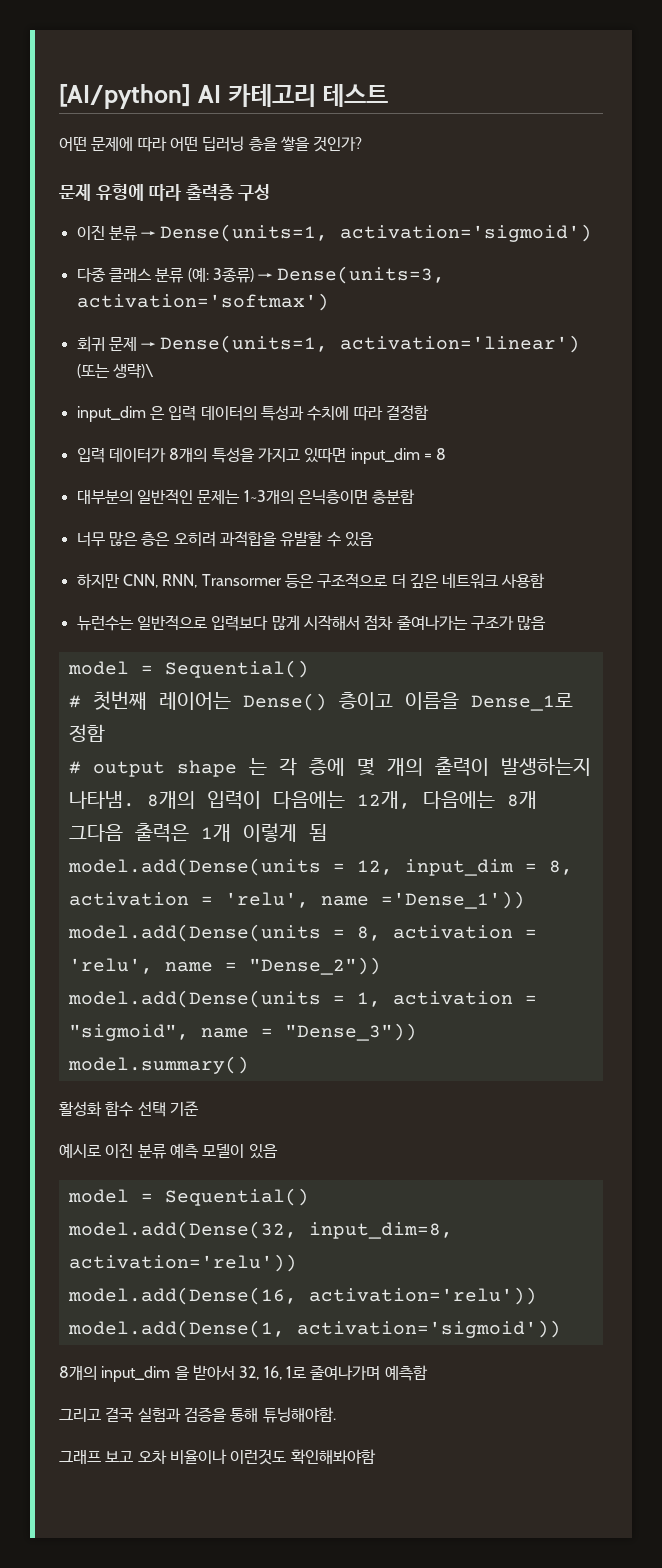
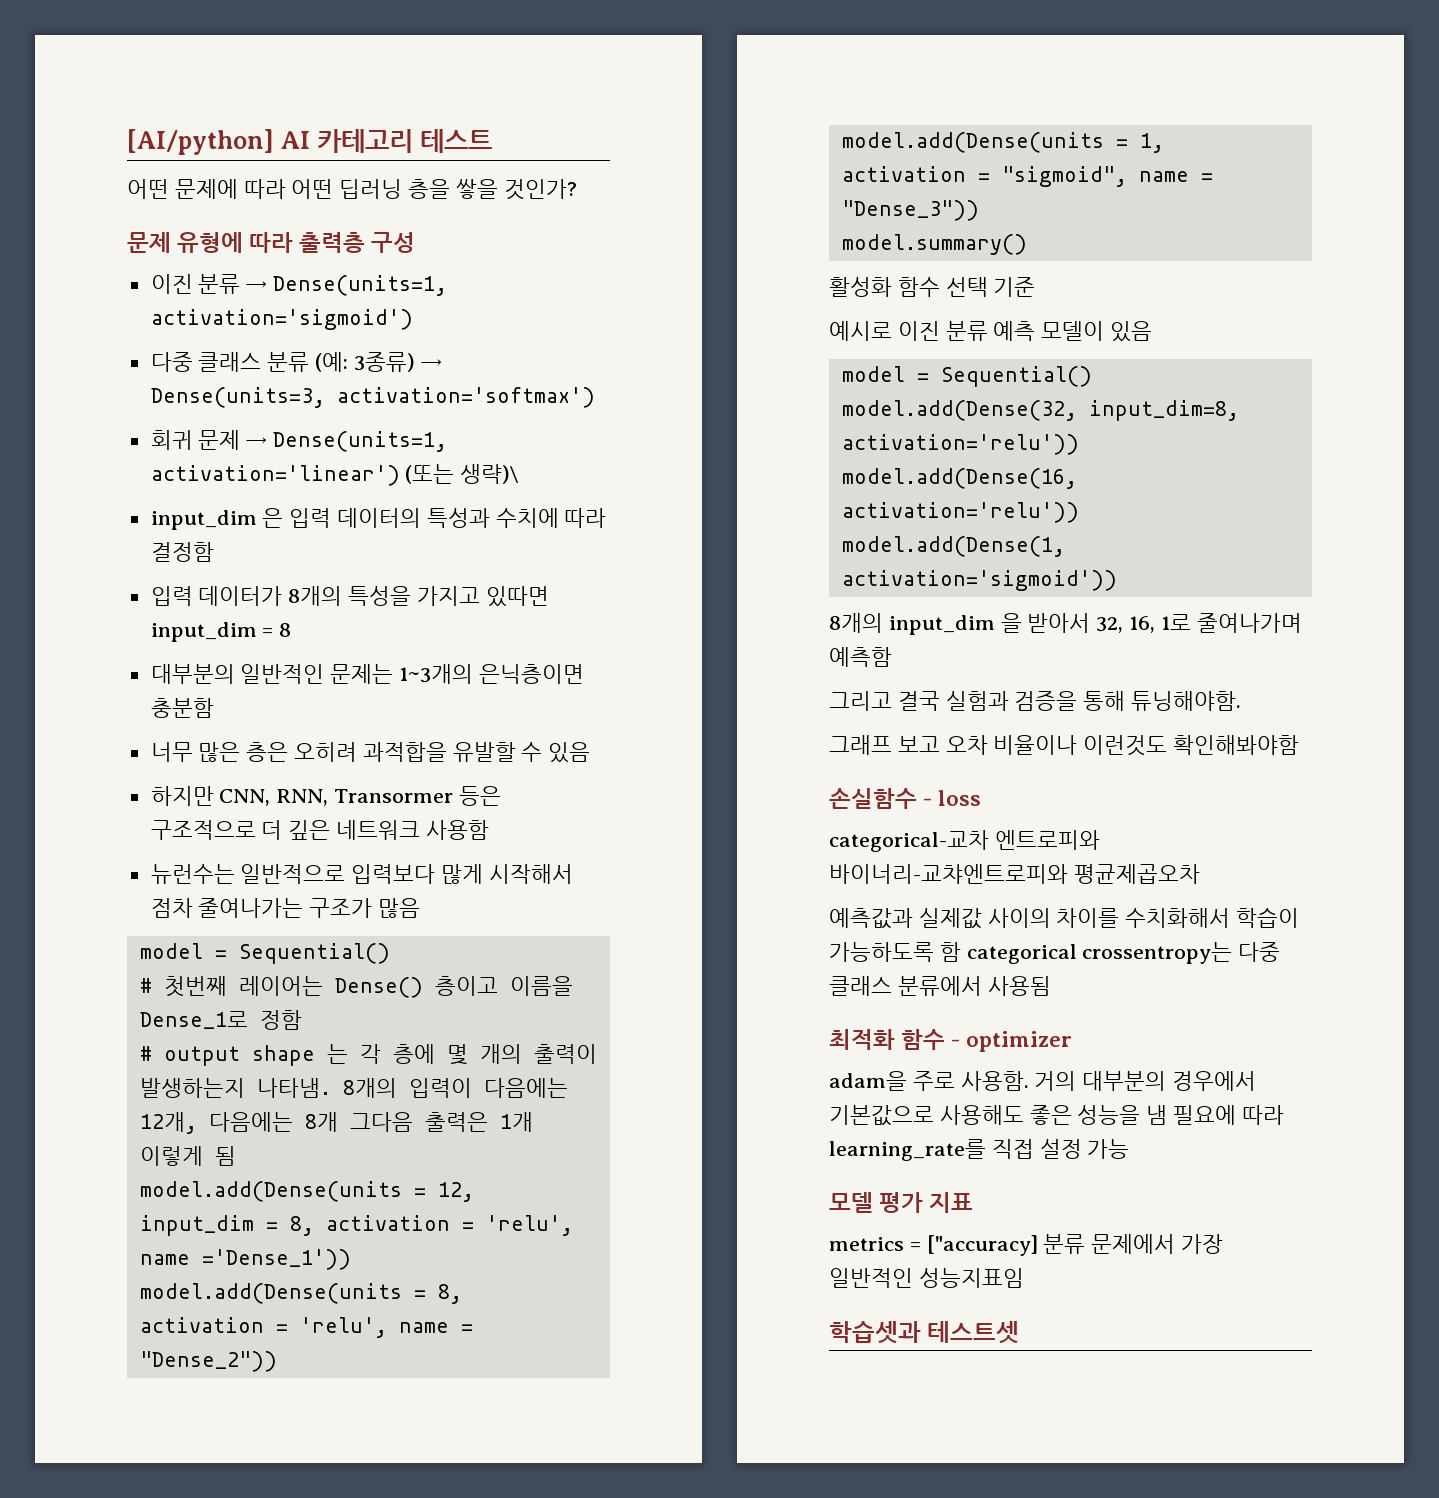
(376, 1456) none -> [829,788,982,809] [829,830,1100,852] [829,864,1200,884] [829,907,1300,929] [829,942,1281,964] [829,976,1051,996] [829,1029,1073,1052] [829,1071,1257,1091] [829,1105,1284,1126] [829,1139,1130,1161] [829,1192,974,1213] [829,1234,1224,1256] [829,1268,1024,1288] [829,1321,1020,1344] // 손실함수 - loss // categorical-교차 엔트로피와 바이너리-교챠엔트로피와 평균제곱오차 // 예측값과 실제값 사이의 차이를 수치화해서 학습이 가능하도록 함 categorical crossentropy는 다중 클래스 분류에서 사용됨 // 최적화 함수 - optimizer // adam을 주로 사용함. 거의 대부분의 경우에서 기본값으로 사용해도 좋은 성능을 냄 필요에 따라 learning_rate를 직접 설정 가능 // 모델 평가 지표 // metrics = ["accuracy] 분류 문제에서 가장 일반적인 성능지표임 // 학습셋과 테스트셋

